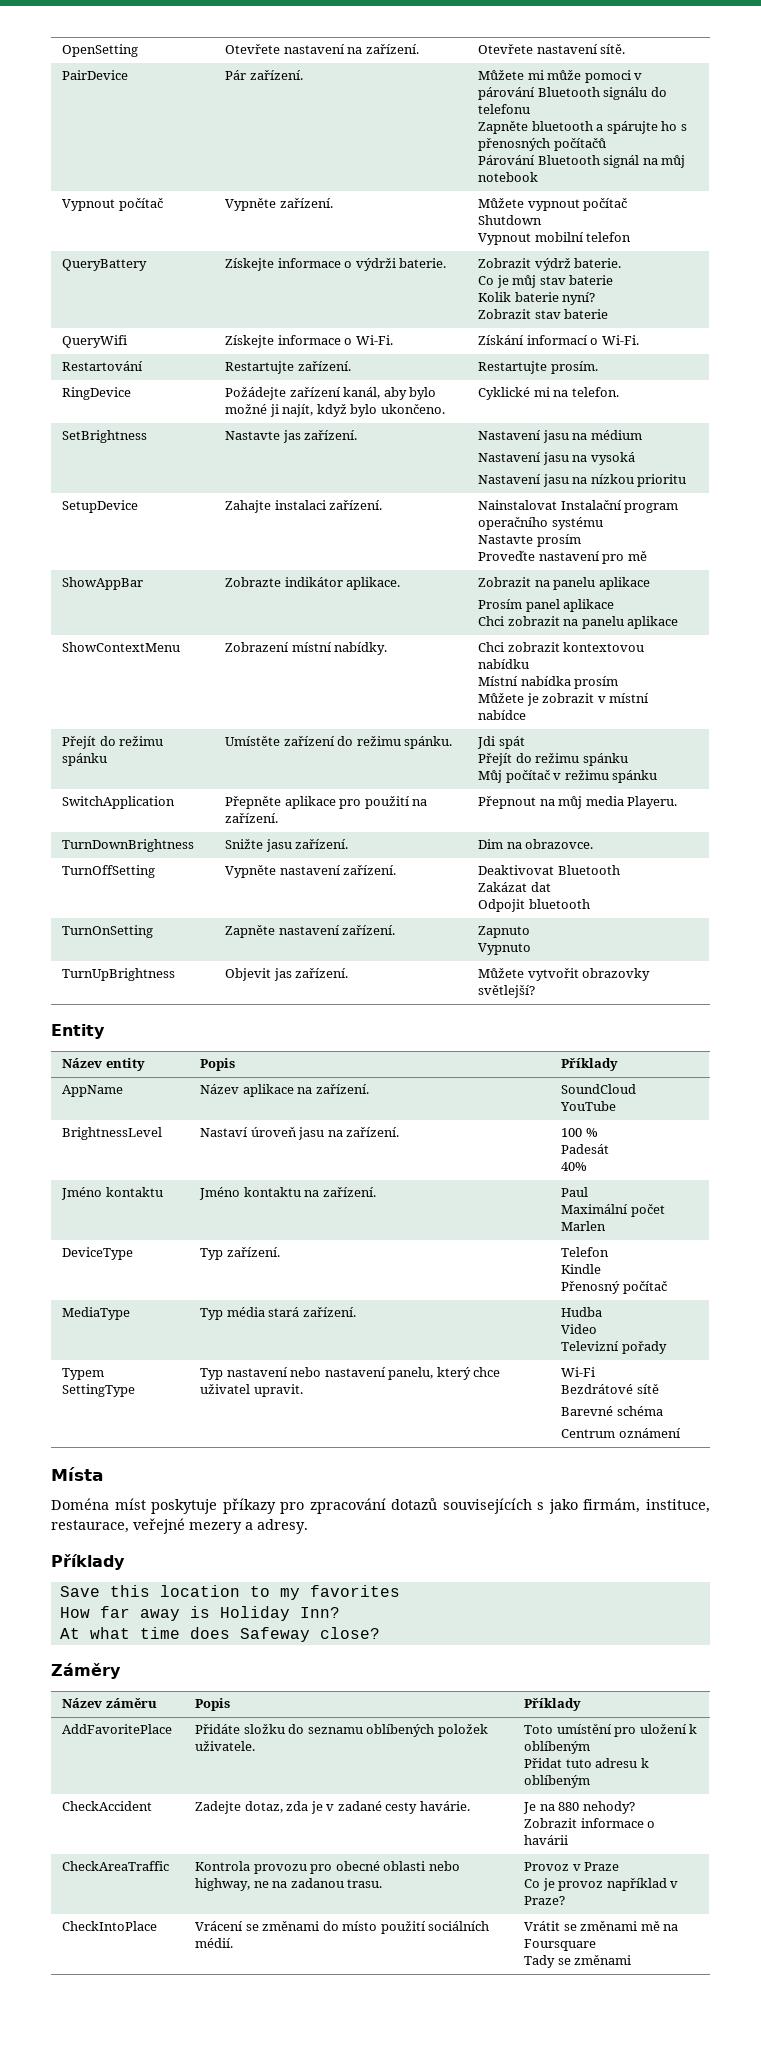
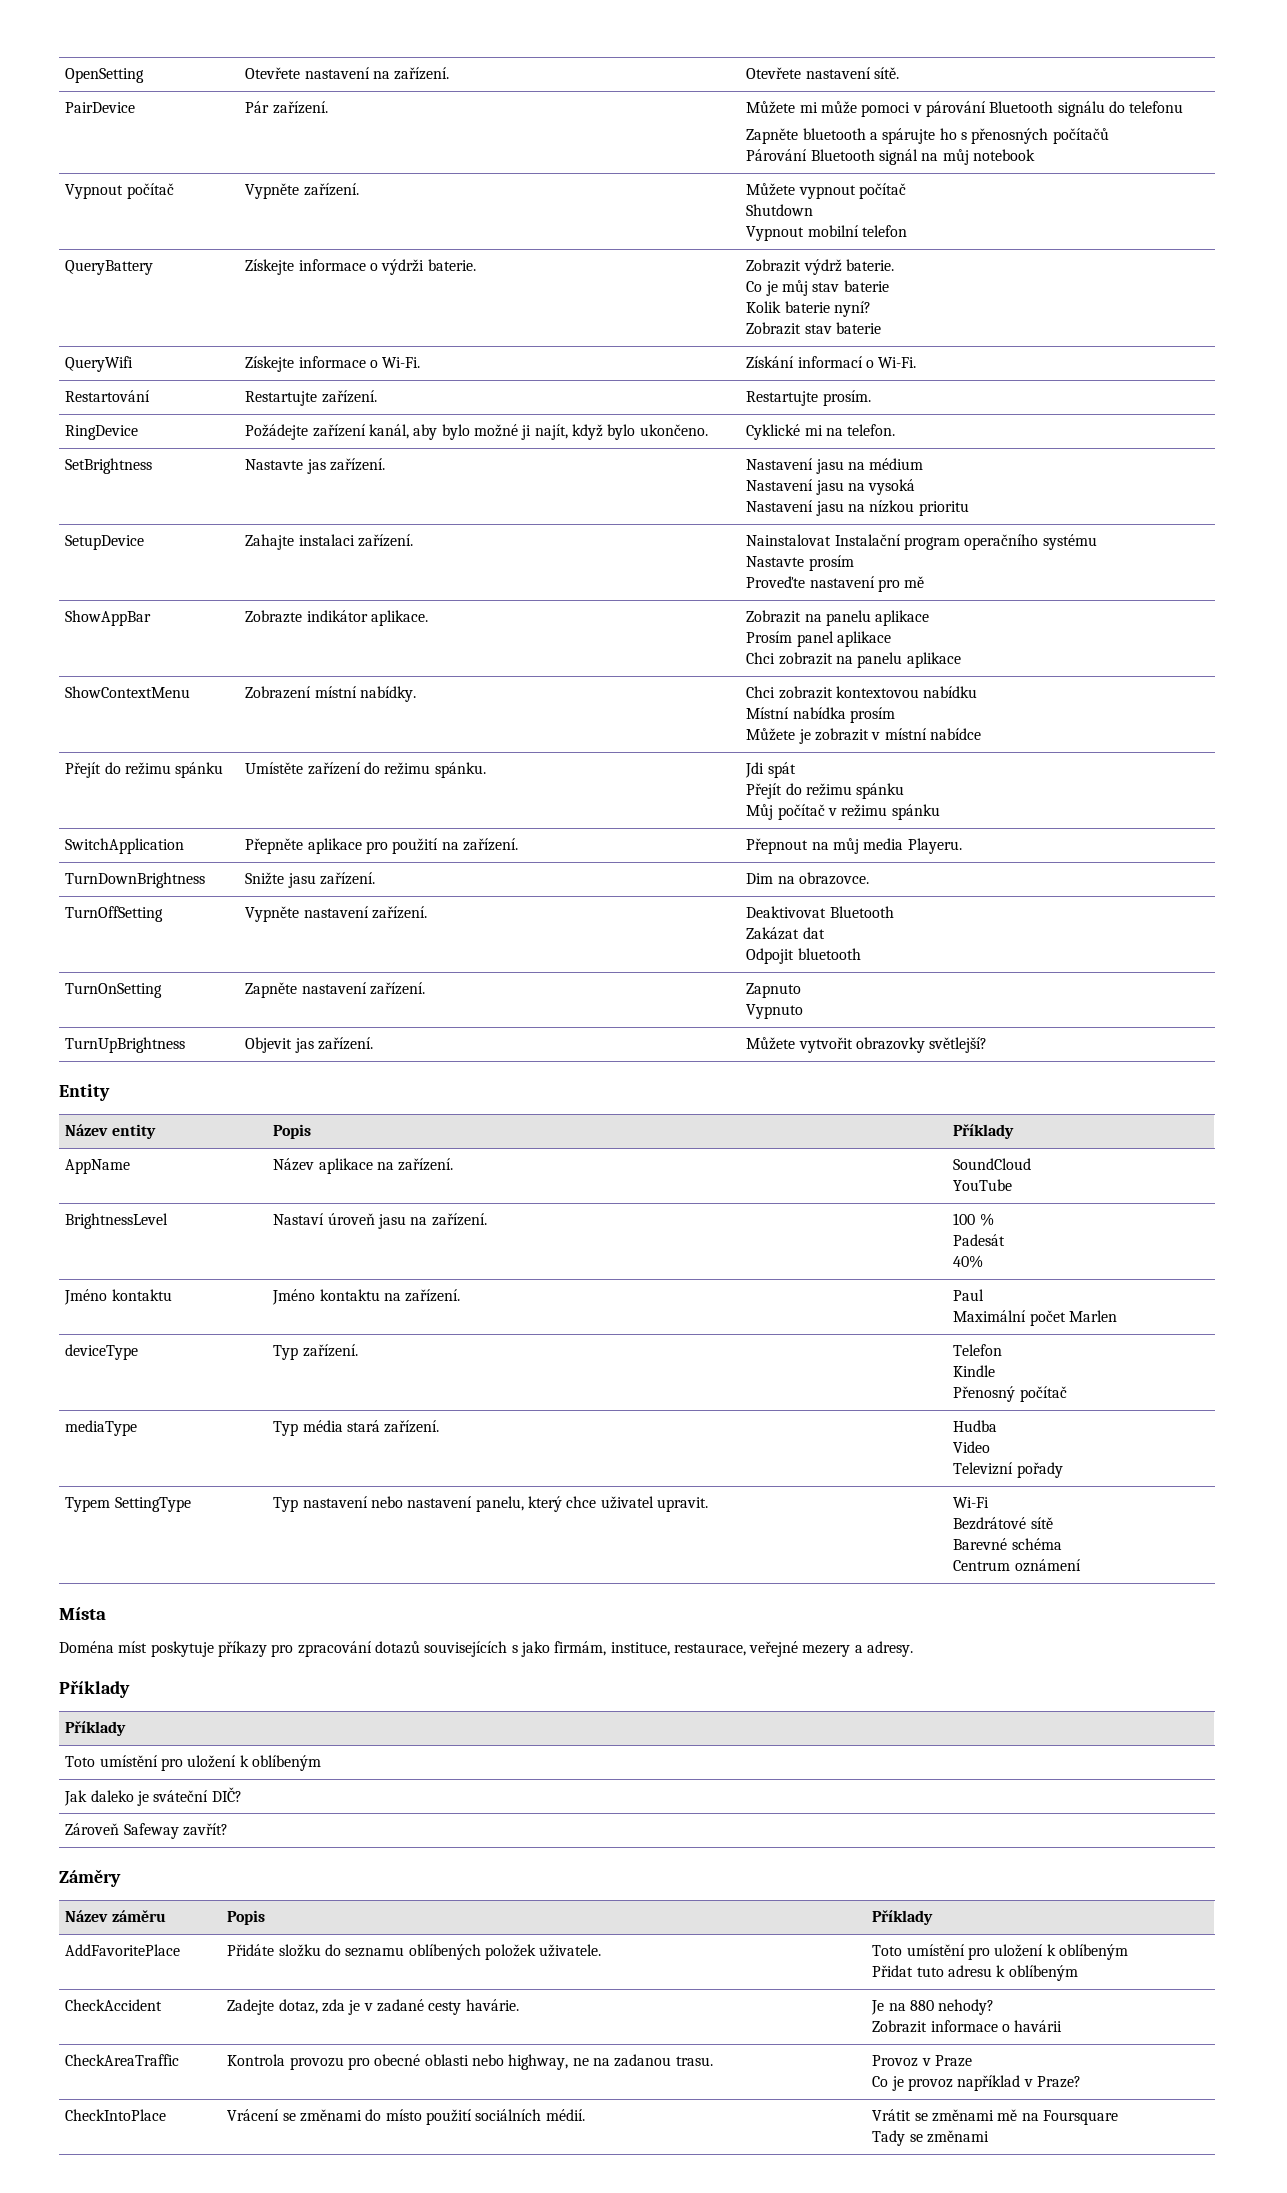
[62,1247,134,1260] DeviceType -> [65,1344,139,1360] deviceType
[62,1307,131,1320] MediaType -> [65,1420,138,1436] mediaType
[59,1585,400,1600] [59,1606,340,1621] [59,1627,380,1642] // Save this location to my favorites // How far away is Holiday Inn? // At what time does Safeway close? -> [65,1721,127,1736] [65,1755,322,1771] [64,1787,242,1806] [65,1823,229,1839] // Příklady // Toto umístění pro uložení k oblíbeným // Jak daleko je sváteční DIČ? // Zároveň Safeway zavřít?

